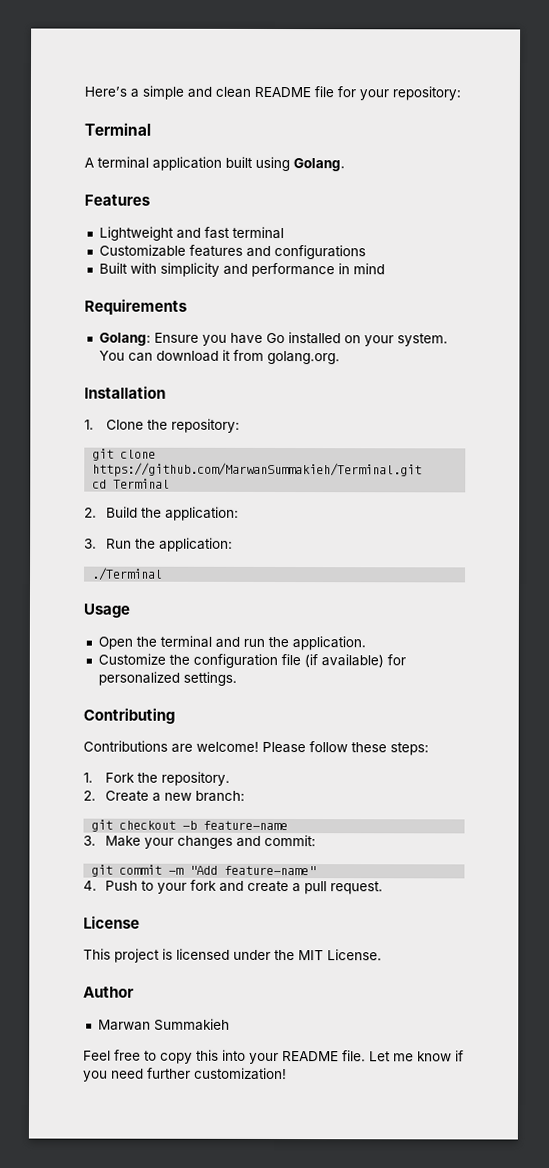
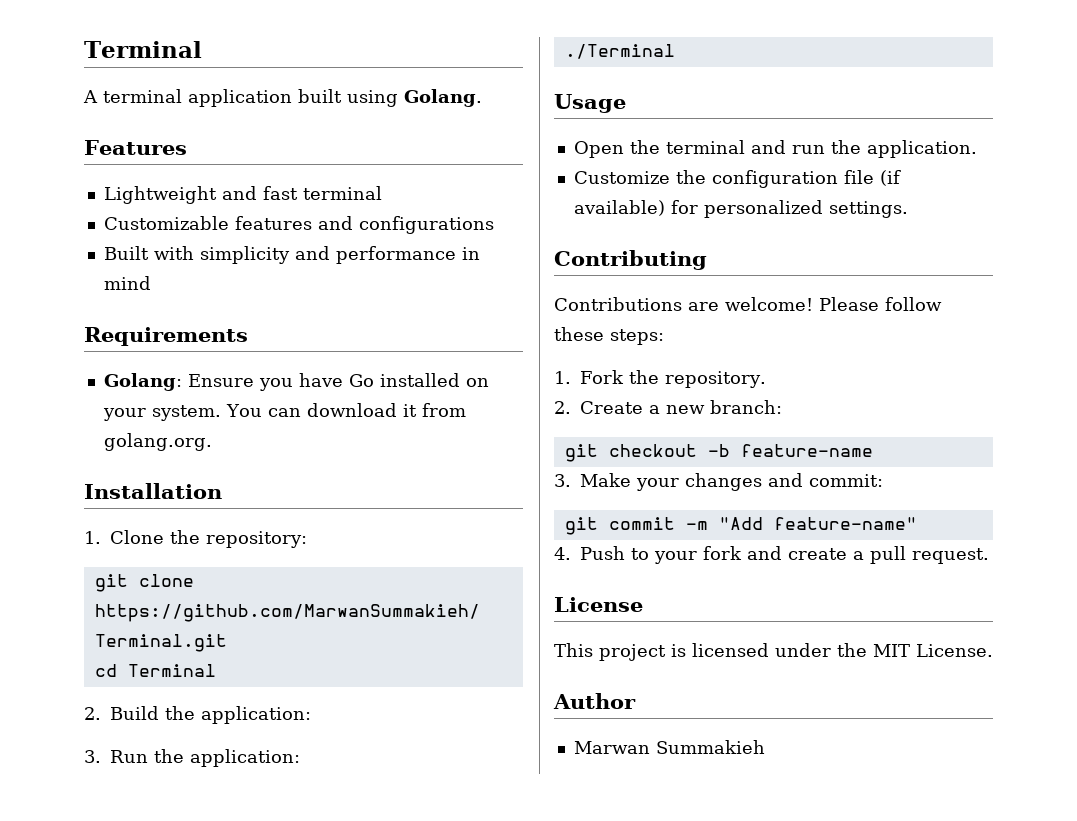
[84,85,461,101] Here’s a simple and clean README file for your repository: // -> (84, 49) none
[83,1049,464,1065] [83,1067,287,1082] // Feel free to copy this into your README file. Let me know if you need further customization! -> (765, 747) none

